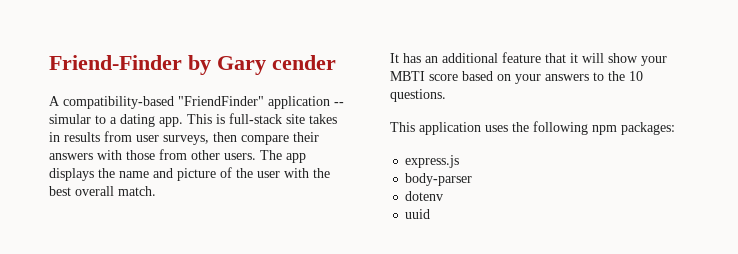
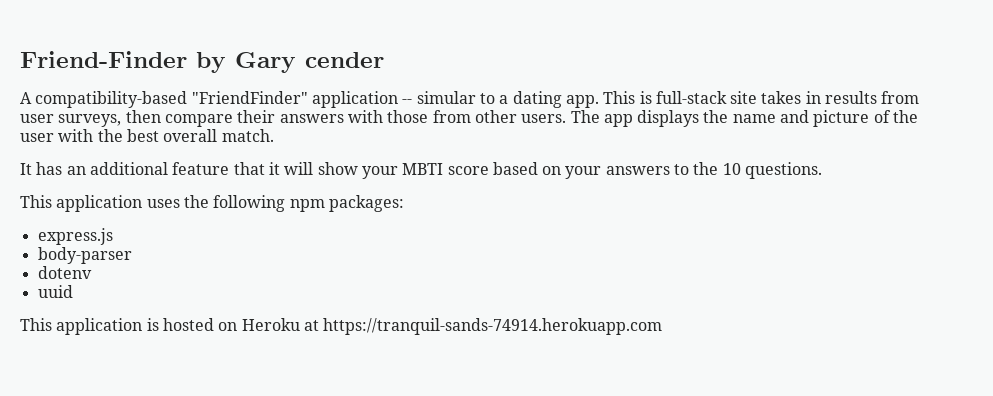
(431, 214) none -> [20,318,663,335] // This application is hosted on Heroku at https://tranquil-sands-74914.herokuapp.com

